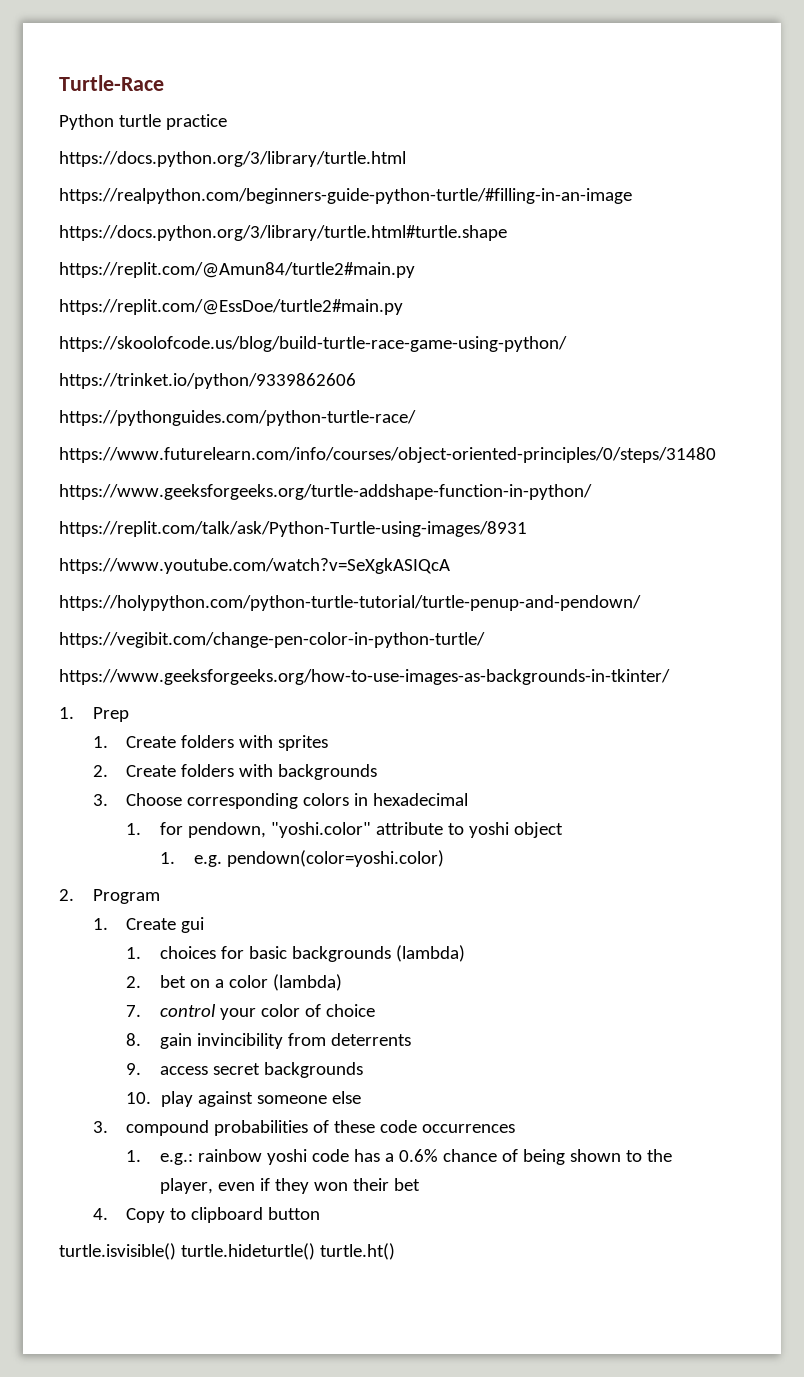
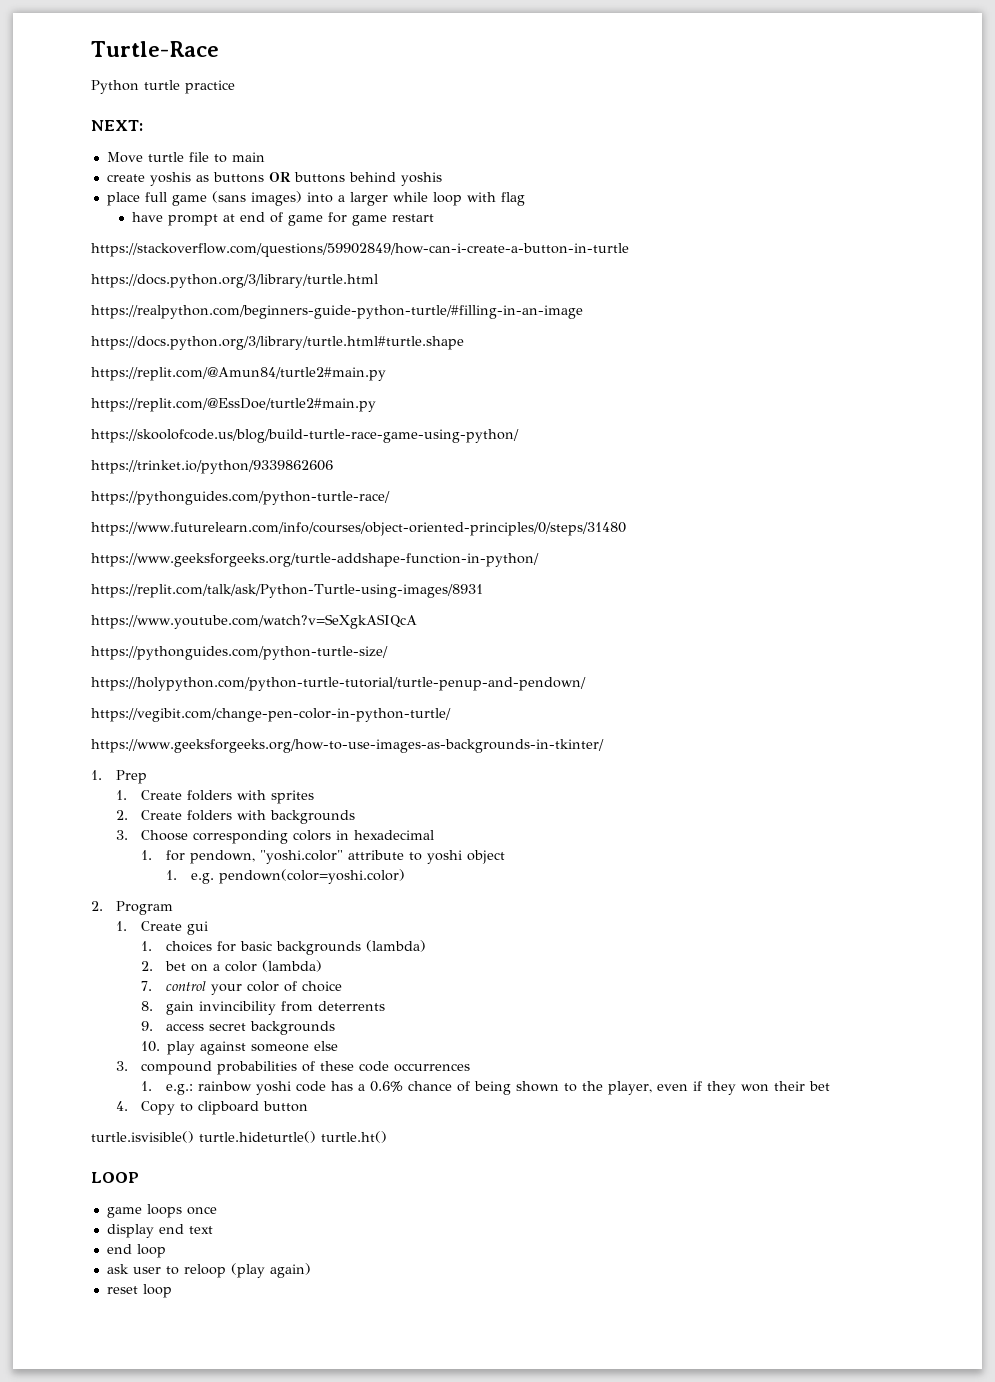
(227, 122) none -> [91,120,143,131] [106,152,265,163] [106,172,442,186] [106,191,525,206] [131,212,434,226] [91,243,629,257] // NEXT: // Move turtle file to main // create yoshis as buttons OR buttons behind yoshis // place full game (sans images) into a larger while loop with flag // have prompt at end of game for game restart // https://stackoverflow.com/questions/59902849/how-can-i-create-a-button-in-turtle
(450, 566) none -> [91,646,388,660] // https://pythonguides.com/python-turtle-size/
(395, 1251) none -> [91,1172,139,1183] [106,1204,217,1218] [106,1224,213,1238] [106,1244,166,1258] [106,1263,311,1278] [106,1284,172,1298] // LOOP // game loops once // display end text // end loop // ask user to reloop (play again) // reset loop

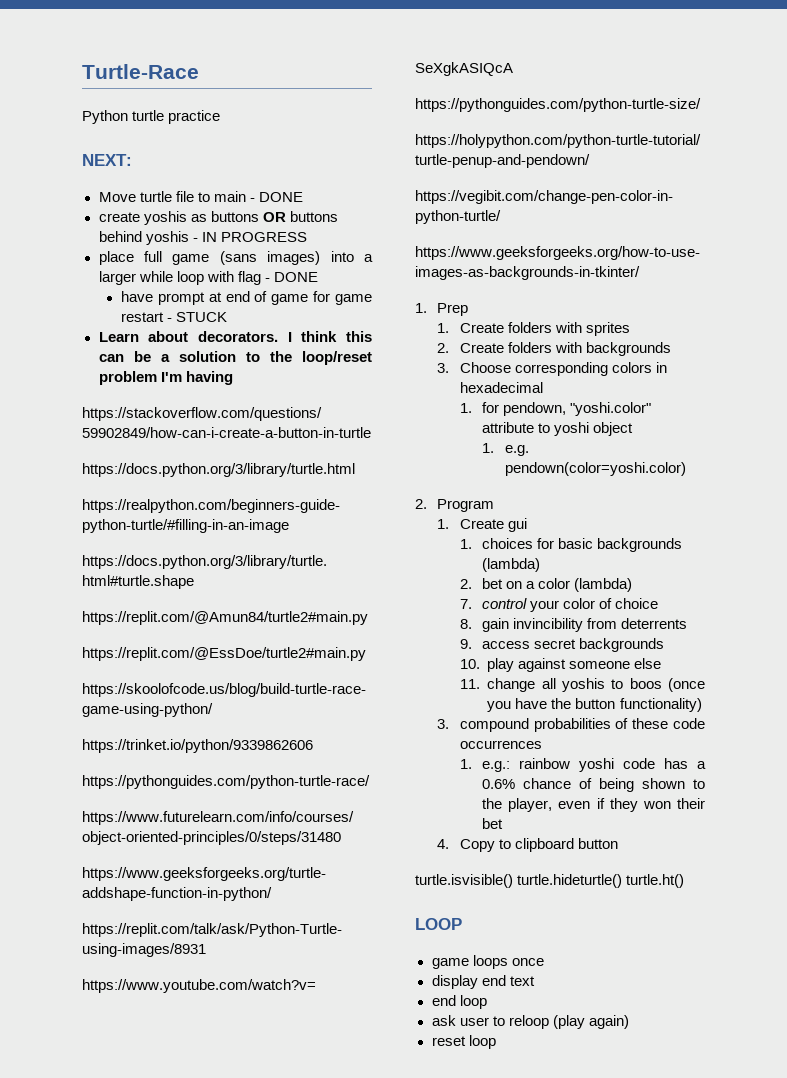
(265, 157) none -> [249,192,303,202] - DONE
(442, 179) none -> [192,232,307,242] - IN PROGRESS
(525, 199) none -> [264,272,318,282] - DONE
(434, 218) none -> [166,312,228,322] [98,331,372,342] [98,351,372,365] [98,371,233,385] - STUCK // Learn about decorators. I think this can be a solution to the loop/reset problem I'm having
(339, 1046) none -> [459,678,705,692] [487,698,702,712] // 11. change all yoshis to boos (once you have the button functionality)

